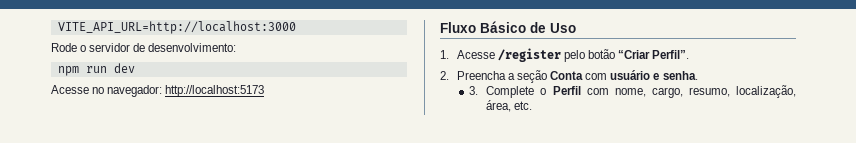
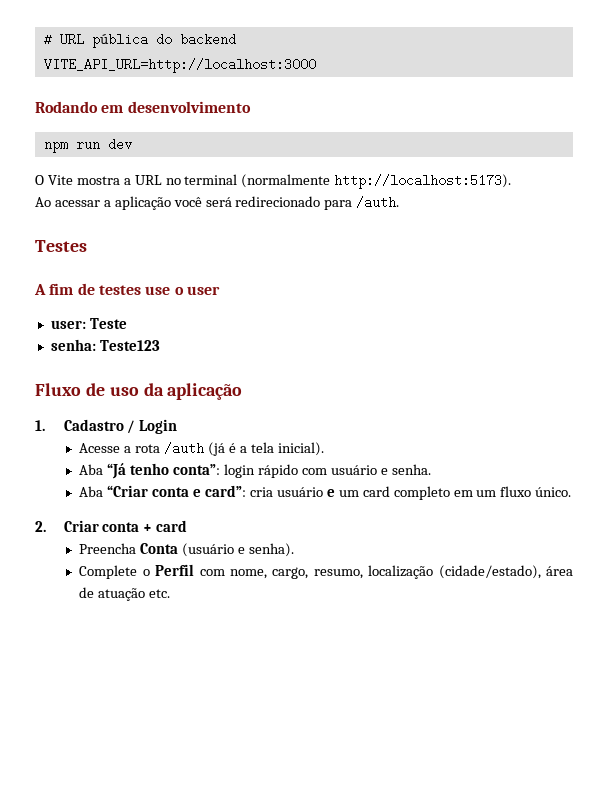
[57,21,296,34] [51,43,237,52] [57,63,135,76] [51,85,265,97] [440,21,576,33] [440,48,690,62] [440,70,698,83] [469,86,479,95] VITE_API_URL=http://localhost:3000 // Rode o servidor de desenvolvimento: // npm run dev // Acesse no navegador: http://localhost:5173 // Fluxo Básico de Uso // 1. Acesse /register pelo botão “Criar Perfil”. // 2. Preencha a seção Conta com usuário e senha. // 3. -> [43,33,236,48] [43,58,316,73] [35,101,251,113] [43,138,132,153] [35,174,512,189] [35,196,400,210] [35,240,87,252] [34,283,220,295] [50,318,127,329] [50,339,160,351] [35,383,243,400] [35,419,178,434] [79,442,324,456] [79,463,431,479] [79,485,572,500] [35,520,188,532] [79,543,295,557] # URL pública do backend // VITE_API_URL=http://localhost:3000 // Rodando em desenvolvimento // npm run dev // O Vite mostra a URL no terminal (normalmente http://localhost:5173). // Ao acessar a aplicação você será redirecionado para /auth. // Testes // A fim de testes use o user // user: Teste // senha: Teste123 // Fluxo de uso da aplicação // 1. Cadastro / Login // Acesse a rota /auth (já é a tela inicial). // Aba “Já tenho conta”: login rápido com usuário e senha. // Aba “Criar conta e card”: cria usuário e um card completo em um fluxo único. // 2. Criar conta + card // Preencha Conta (usuário e senha). //
[736,85,796,98] [486,100,512,112] localização, área, -> [368,565,573,579] [79,587,146,601] localização (cidade/estado), área de atuação

